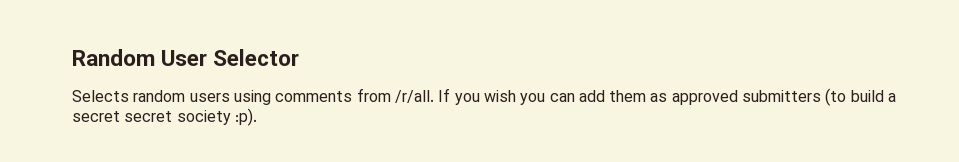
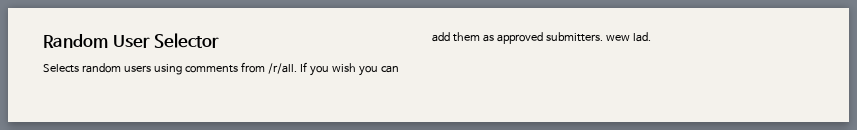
[742,88,897,106] [72,108,257,126] submitters (to build a secret secret society :p). -> [545,32,651,42] submitters. wew lad.

